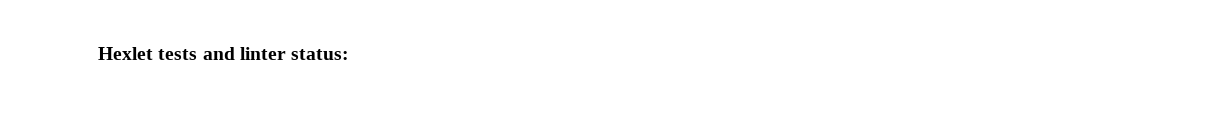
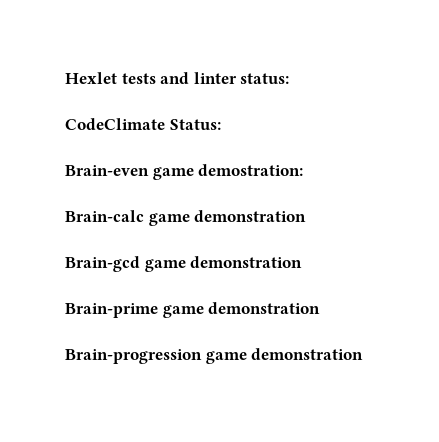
(350, 54) none -> [65,118,221,130] [65,164,304,180] [65,210,307,226] [65,256,303,272] [65,302,321,318] [65,348,364,364] // CodeClimate Status: // Brain-even game demostration: // Brain-calc game demonstration // Brain-gcd game demonstration // Brain-prime game demonstration // Brain-progression game demonstration

